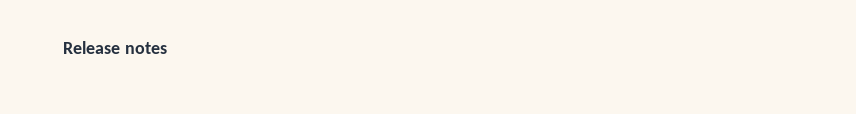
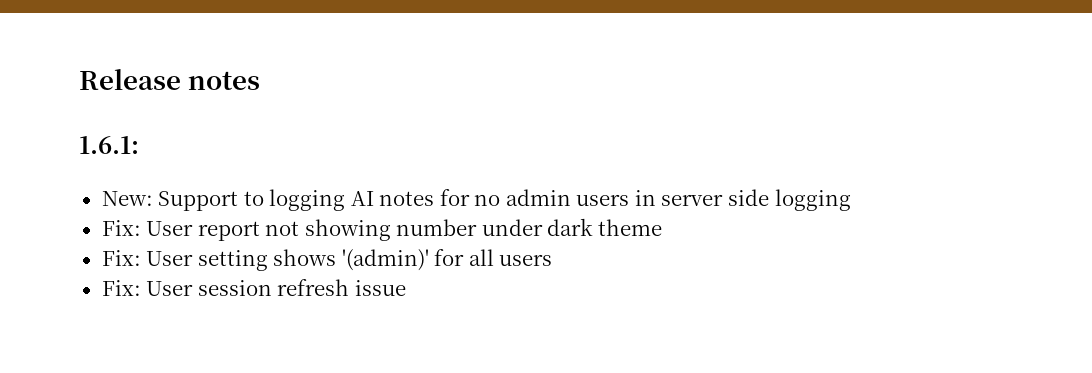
(167, 48) none -> [79,136,139,154] [101,189,851,211] [101,218,662,241] [101,249,553,271] [101,279,406,296] // 1.6.1: // New: Support to logging AI notes for no admin users in server side logging // Fix: User report not showing number under dark theme // Fix: User setting shows '(admin)' for all users // Fix: User session refresh issue

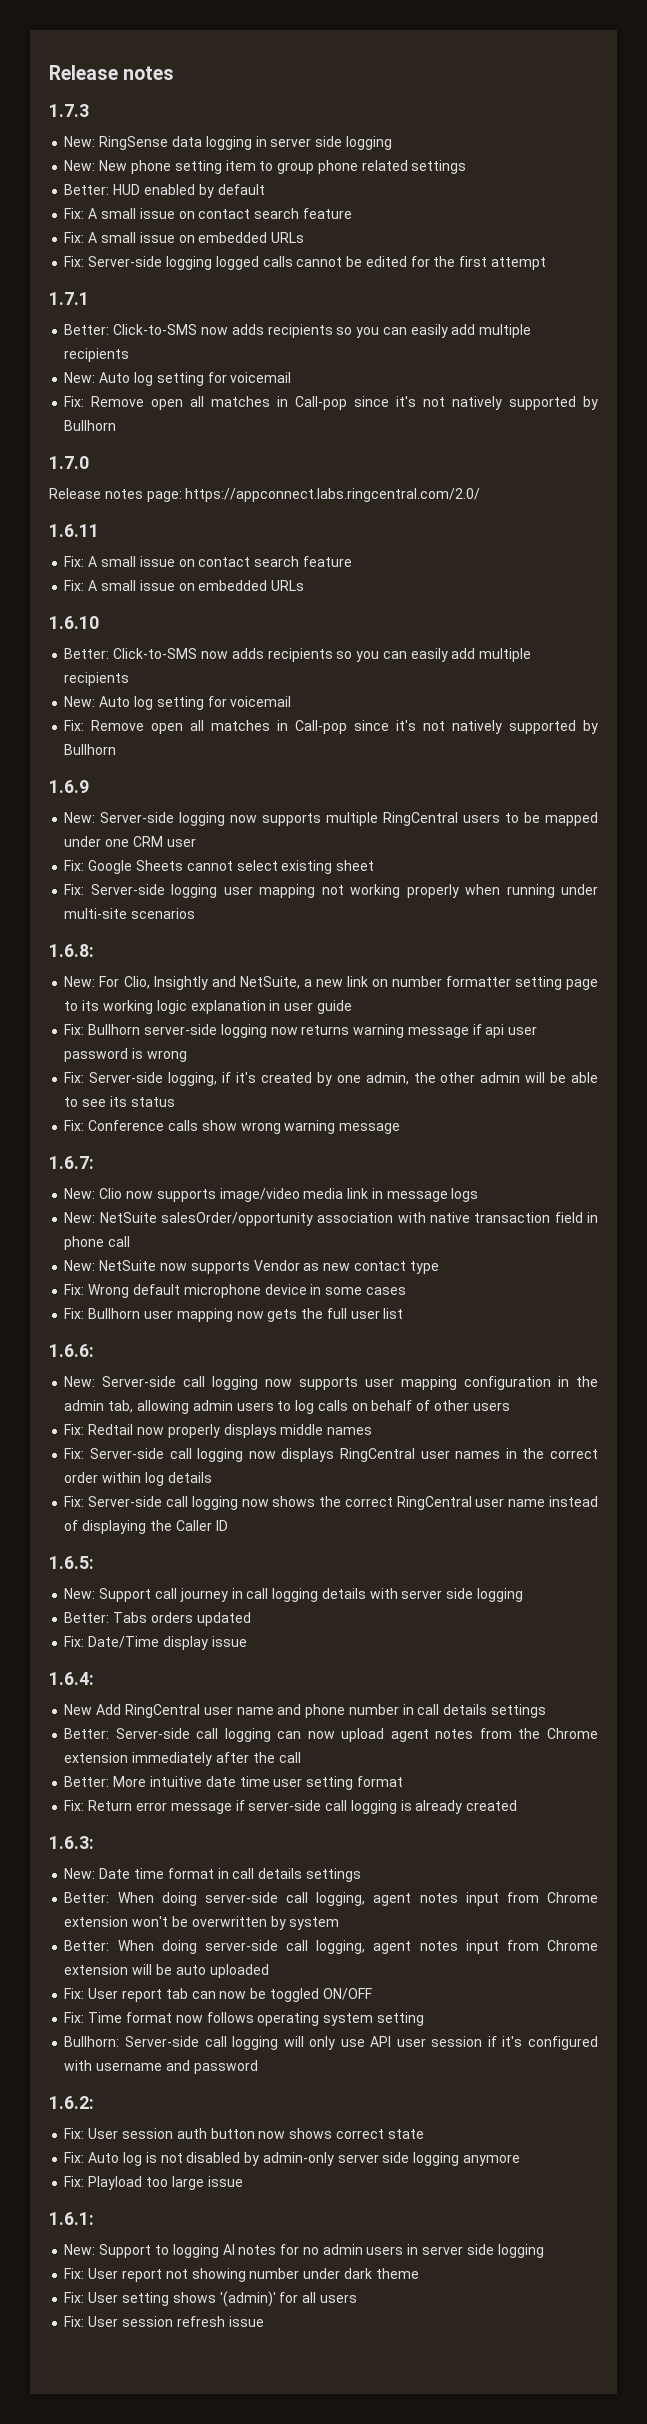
[79,69,261,90] Release notes -> [49,65,175,80] [49,104,89,117] [64,136,392,150] [64,160,467,174] [64,184,265,198] [64,208,352,219] [64,232,305,243] [64,256,546,270] [49,292,89,305] [64,324,532,338] [64,348,130,362] [64,372,292,386] [64,396,598,410] [64,420,117,431] [49,456,89,469] [49,488,481,502] [49,524,99,537] [64,556,352,567] [64,580,305,591] [49,616,99,629] [64,648,532,662] [64,672,130,686] [64,696,292,710] [64,720,598,734] [64,744,117,755] [49,780,89,793] [64,812,598,826] [64,836,196,847] [64,860,375,874] [64,884,598,898] [64,908,196,919] [49,944,94,957] [64,976,599,990] [64,1000,352,1014] [64,1024,538,1038] [64,1048,187,1062] [64,1072,598,1086] [64,1096,175,1107] [64,1120,401,1134] [49,1156,94,1169] [64,1188,479,1202] [64,1212,598,1226] [64,1236,131,1250] [64,1260,439,1274] [64,1284,406,1298] [64,1308,404,1322] [49,1344,94,1357] [64,1376,598,1390] [64,1400,510,1414] [64,1424,373,1438] [64,1448,599,1462] [64,1472,212,1486] [64,1496,598,1510] [64,1520,228,1534] [49,1556,94,1569] [64,1588,523,1602] [64,1612,251,1626] [64,1636,247,1650] [49,1672,94,1685] [64,1704,546,1718] [64,1728,598,1742] [64,1752,301,1766] [64,1776,403,1790] [64,1800,518,1814] [49,1836,94,1849] [64,1868,361,1882] [64,1892,599,1906] [64,1916,340,1930] [64,1940,599,1954] [64,1964,269,1978] [64,1988,372,2002] [64,2012,424,2026] [64,2036,599,2050] [64,2060,258,2074] [49,2096,94,2109] [64,2128,424,2139] [64,2152,520,2166] [64,2176,243,2190] Release notes // 1.7.3 // New: RingSense data logging in server side logging // New: New phone setting item to group phone related settings // Better: HUD enabled by default // Fix: A small issue on contact search feature // Fix: A small issue on embedded URLs // Fix: Server-side logging logged calls cannot be edited for the first attempt // 1.7.1 // Better: Click-to-SMS now adds recipients so you can easily add multiple recipients // New: Auto log setting for voicemail // Fix: Remove open all matches in Call-pop since it's not natively supported by Bullhorn // 1.7.0 // Release notes page: https://appconnect.labs.ringcentral.com/2.0/ // 1.6.11 // Fix: A small issue on contact search feature // Fix: A small issue on embedded URLs // 1.6.10 // Better: Click-to-SMS now adds recipients so you can easily add multiple recipients // New: Auto log setting for voicemail // Fix: Remove open all matches in Call-pop since it's not natively supported by Bullhorn // 1.6.9 // New: Server-side logging now supports multiple RingCentral users to be mapped under one CRM user // Fix: Google Sheets cannot select existing sheet // Fix: Server-side logging user mapping not working properly when running under multi-site scenarios // 1.6.8: // New: For Clio, Insightly and NetSuite, a new link on number formatter setting page to its working logic explanation in user guide // Fix: Bullhorn server-side logging now returns warning message if api user password is wrong // Fix: Server-side logging, if it's created by one admin, the other admin will be able to see its status // Fix: Conference calls show wrong warning message // 1.6.7: // New: Clio now supports image/video media link in message logs // New: NetSuite salesOrder/opportunity association with native transaction field in phone call // New: NetSuite now supports Vendor as new contact type // Fix: Wrong default microphone device in some cases // Fix: Bullhorn user mapping now gets the full user list // 1.6.6: // New: Server-side call logging now supports user mapping configuration in the admin tab, allowing admin users to log calls on behalf of other users // Fix: Redtail now properly displays middle names // Fix: Server-side call logging now displays RingCentral user names in the correct order within log details // Fix: Server-side call logging now shows the correct RingCentral user name instead of displaying the Caller ID // 1.6.5: // New: Support call journey in call logging details with server side logging // Better: Tabs orders updated // Fix: Date/Time display issue // 1.6.4: // New Add RingCentral user name and phone number in call details settings // Better: Server-side call logging can now upload agent notes from the Chrome extension immediately after the call // Better: More intuitive date time user setting format // Fix: Return error message if server-side call logging is already created // 1.6.3: // New: Date time format in call details settings // Better: When doing server-side call logging, agent notes input from Chrome extension won't be overwritten by system // Better: When doing server-side call logging, agent notes input from Chrome extension will be auto uploaded // Fix: User report tab can now be toggled ON/OFF // Fix: Time format now follows operating system setting // Bullhorn: Server-side call logging will only use API user session if it's configured with username and password // 1.6.2: // Fix: User session auth button now shows correct state // Fix: Auto log is not disabled by admin-only server side logging anymore // Fix: Playload too large issue

